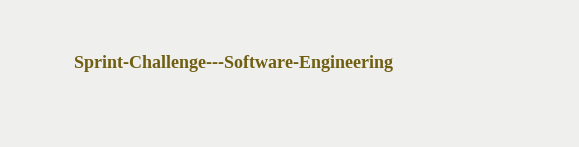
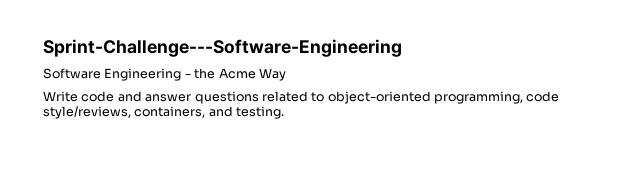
(393, 63) none -> [43,68,286,81] [43,91,560,104] [43,106,285,119] // Software Engineering - the Acme Way // Write code and answer questions related to object-oriented programming, code style/reviews, containers, and testing.

